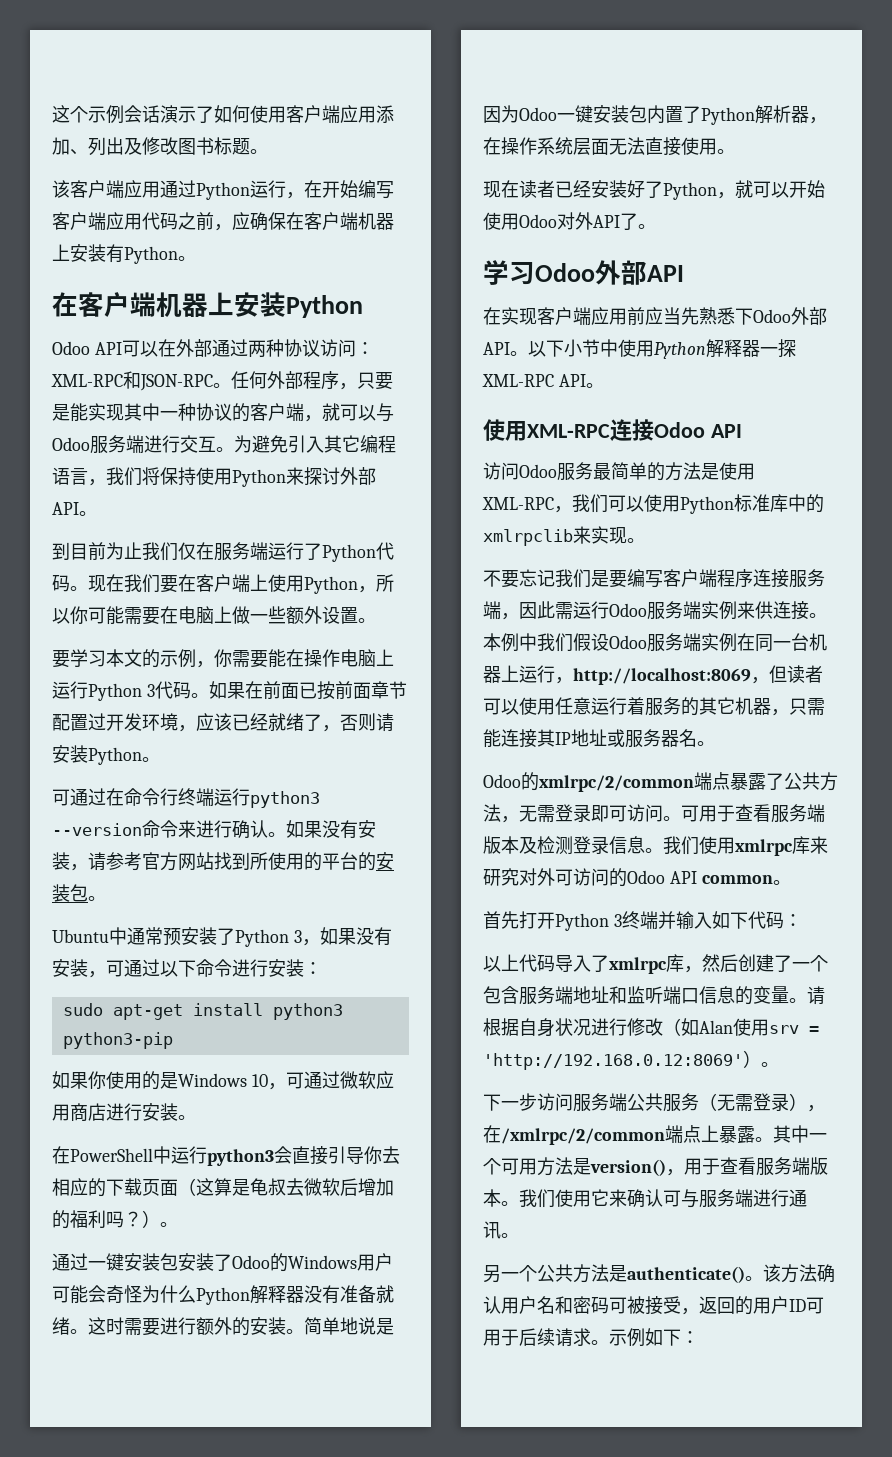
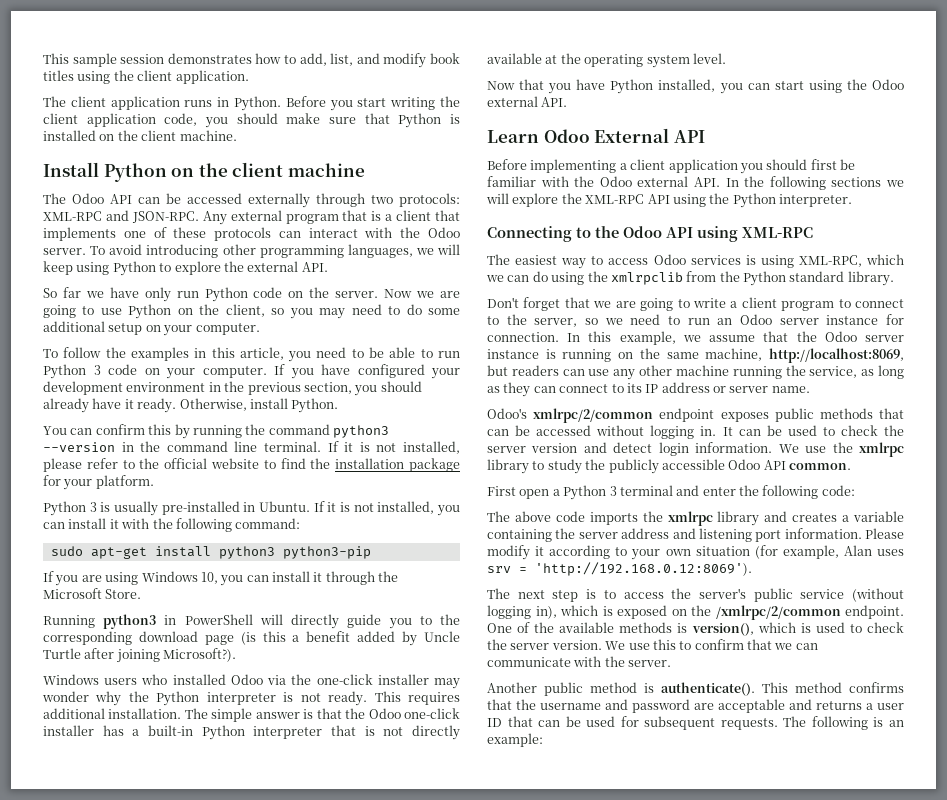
[52,105,394,124] [52,137,268,156] [52,180,394,200] [52,212,394,231] [52,244,196,264] [52,292,363,318] [52,339,374,357] [51,371,393,391] [52,403,394,422] [52,435,396,454] [52,467,376,487] [52,502,97,516] [52,542,394,562] [52,574,394,594] [52,606,376,625] [52,649,394,668] [52,681,407,701] [52,713,394,732] [52,745,160,765] [52,788,320,808] [52,820,376,839] [52,852,394,871] [52,884,106,902] [52,927,392,947] [52,959,322,978] 这个示例会话演示了如何使用客户端应用添加、列出及修改图书标题。 // 该客户端应用通过Python运行，在开始编写客户端应用代码之前，应确保在客户端机器上安装有Python。 // 在客户端机器上安装Python // Odoo API可以在外部通过两种协议访问：XML-RPC和JSON-RPC。任何外部程序，只要是能实现其中一种协议的客户端，就可以与Odoo服务端进行交互。为避免引入其它编程语言，我们将保持使用Python来探讨外部API。 // 到目前为止我们仅在服务端运行了Python代码。现在我们要在客户端上使用Python，所以你可能需要在电脑上做一些额外设置。 // 要学习本文的示例，你需要能在操作电脑上运行Python 3代码。如果在前面已按前面章节配置过开发环境，应该已经就绪了，否则请安装Python。 // 可通过在命令行终端运行python3 --version命令来进行确认。如果没有安装，请参考官方网站找到所使用的平台的安装包。 // Ubuntu中通常预安装了Python 3，如果没有安装，可通过以下命令进行安装： -> [43,53,461,68] [43,70,249,84] [43,96,461,111] [43,113,461,128] [43,130,237,141] [43,162,365,182] [43,193,460,208] [43,210,460,225] [43,227,460,241] [43,244,460,258] [43,261,328,276] [43,287,460,302] [43,304,460,319] [43,321,260,336] [43,347,461,362] [43,364,460,379] [43,381,422,396] [43,398,339,413] [43,424,389,439] [43,441,461,454] [43,458,461,472] [43,475,154,490] [43,501,461,516] [43,518,301,532] This sample session demonstrates how to add, list, and modify book titles using the client application. // The client application runs in Python. Before you start writing the client application code, you should make sure that Python is installed on the client machine. // Install Python on the client machine // The Odoo API can be accessed externally through two protocols: XML-RPC and JSON-RPC. Any external program that is a client that implements one of these protocols can interact with the Odoo server. To avoid introducing other programming languages, we will keep using Python to explore the external API. // So far we have only run Python code on the server. Now we are going to use Python on the client, so you may need to do some additional setup on your computer. // To follow the examples in this article, you need to be able to run Python 3 code on your computer. If you have configured your development environment in the previous section, you should already have it ready. Otherwise, install Python. // You can confirm this by running the command python3 --version in the command line terminal. If it is not installed, please refer to the official website to find the installation package for your platform. // Python 3 is usually pre-installed in Ubuntu. If it is not installed, you can install it with the following command:
[52,1071,394,1090] [52,1103,196,1121] [52,1146,400,1166] [52,1178,394,1197] [52,1210,178,1229] [52,1253,393,1272] [52,1285,394,1305] [52,1317,394,1336] [483,105,827,125] [483,137,735,156] [483,180,825,200] [483,212,656,230] [483,260,684,285] [483,307,827,325] [483,339,796,359] [482,374,604,388] [483,419,742,442] [483,462,755,481] [482,494,824,514] [483,526,645,546] [483,569,825,588] [483,601,827,620] [483,633,827,652] [483,665,823,685] [483,697,825,716] [483,729,715,748] [483,772,838,792] [483,804,825,823] [483,836,828,856] [483,868,791,887] [483,911,802,931] [483,954,828,974] [483,986,825,1005] [483,1018,819,1037] [483,1050,779,1070] [483,1093,825,1112] [483,1125,827,1145] [483,1157,828,1176] [483,1189,807,1208] [483,1221,519,1239] [483,1264,835,1283] [483,1296,824,1315] [483,1328,699,1347] 如果你使用的是Windows 10，可通过微软应用商店进行安装。 // 在PowerShell中运行python3会直接引导你去相应的下载页面（这算是龟叔去微软后增加的福利吗？）。 // 通过一键安装包安装了Odoo的Windows用户可能会奇怪为什么Python解释器没有准备就绪。这时需要进行额外的安装。简单地说是因为Odoo一键安装包内置了Python解析器，在操作系统层面无法直接使用。 // 现在读者已经安装好了Python，就可以开始使用Odoo对外API了。 // 学习Odoo外部API // 在实现客户端应用前应当先熟悉下Odoo外部API。以下小节中使用Python解释器一探XML-RPC API。 // 使用XML-RPC连接Odoo API // 访问Odoo服务最简单的方法是使用XML-RPC，我们可以使用Python标准库中的xmlrpclib来实现。 // 不要忘记我们是要编写客户端程序连接服务端，因此需运行Odoo服务端实例来供连接。本例中我们假设Odoo服务端实例在同一台机器上运行，http://localhost:8069，但读者可以使用任意运行着服务的其它机器，只需能连接其IP地址或服务器名。 // Odoo的xmlrpc/2/common端点暴露了公共方法，无需登录即可访问。可用于查看服务端版本及检测登录信息。我们使用xmlrpc库来研究对外可访问的Odoo API common。 // 首先打开Python 3终端并输入如下代码： // 以上代码导入了xmlrpc库，然后创建了一个包含服务端地址和监听端口信息的变量。请根据自身状况进行修改（如Alan使用srv = 'http://192.168.0.12:8069'）。 // 下一步访问服务端公共服务（无需登录），在/xmlrpc/2/common端点上暴露。其中一个可用方法是version()，用于查看服务端版本。我们使用它来确认可与服务端进行通讯。 // 另一个公共方法是authenticate()。该方法确认用户名和密码可被接受，返回的用户ID可用于后续请求。示例如下： -> [43,571,399,586] [43,588,142,599] [43,614,461,629] [43,631,461,646] [43,648,237,663] [43,674,461,689] [42,691,461,706] [43,708,461,722] [43,725,461,740] [487,53,726,68] [487,79,904,94] [487,96,568,107] [487,128,705,143] [487,159,855,174] [487,176,904,190] [486,193,852,208] [487,226,813,242] [487,254,904,269] [486,271,894,286] [487,297,904,311] [487,314,904,327] [487,331,904,345] [487,348,904,363] [487,365,904,380] [487,382,810,397] [487,408,904,423] [487,425,904,439] [487,442,904,457] [487,459,851,474] [487,485,855,500] [487,511,904,526] [487,528,904,542] [487,545,905,560] [487,562,752,576] [487,588,904,602] [487,605,904,620] [487,622,904,636] [487,639,818,650] [487,656,672,667] [487,682,904,696] [487,699,904,713] [487,716,904,730] [487,733,543,747] If you are using Windows 10, you can install it through the Microsoft Store. // Running python3 in PowerShell will directly guide you to the corresponding download page (is this a benefit added by Uncle Turtle after joining Microsoft?). // Windows users who installed Odoo via the one-click installer may wonder why the Python interpreter is not ready. This requires additional installation. The simple answer is that the Odoo one-click installer has a built-in Python interpreter that is not directly available at the operating system level. // Now that you have Python installed, you can start using the Odoo external API. // Learn Odoo External API // Before implementing a client application you should first be familiar with the Odoo external API. In the following sections we will explore the XML-RPC API using the Python interpreter. // Connecting to the Odoo API using XML-RPC // The easiest way to access Odoo services is using XML-RPC, which we can do using the xmlrpclib from the Python standard library. // Don't forget that we are going to write a client program to connect to the server, so we need to run an Odoo server instance for connection. In this example, we assume that the Odoo server instance is running on the same machine, http://localhost:8069, but readers can use any other machine running the service, as long as they can connect to its IP address or server name. // Odoo's xmlrpc/2/common endpoint exposes public methods that can be accessed without logging in. It can be used to check the server version and detect login information. We use the xmlrpc library to study the publicly accessible Odoo API common. // First open a Python 3 terminal and enter the following code: // The above code imports the xmlrpc library and creates a variable containing the server address and listening port information. Please modify it according to your own situation (for example, Alan uses srv = 'http://192.168.0.12:8069'). // The next step is to access the server's public service (without logging in), which is exposed on the /xmlrpc/2/common endpoint. One of the available methods is version(), which is used to check the server version. We use this to confirm that we can communicate with the server. // Another public method is authenticate(). This method confirms that the username and password are acceptable and returns a user ID that can be used for subsequent requests. The following is an example:

